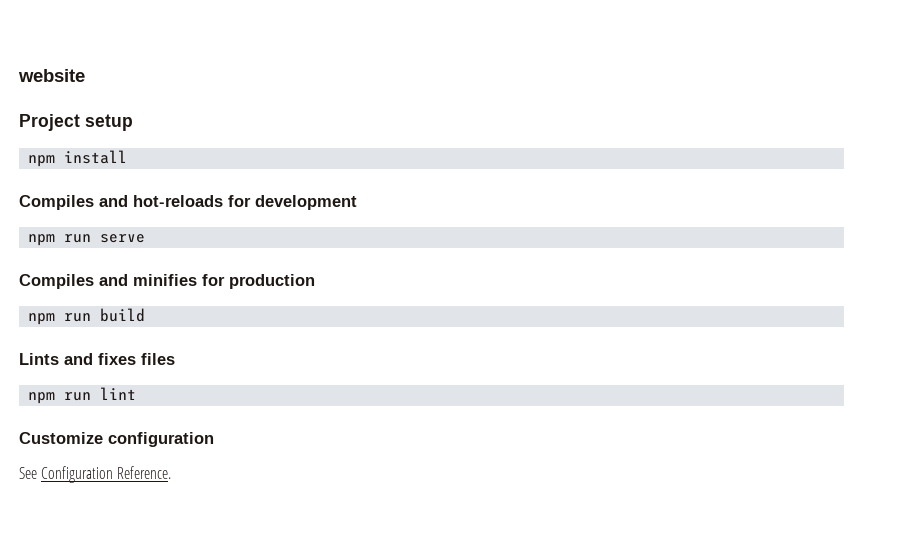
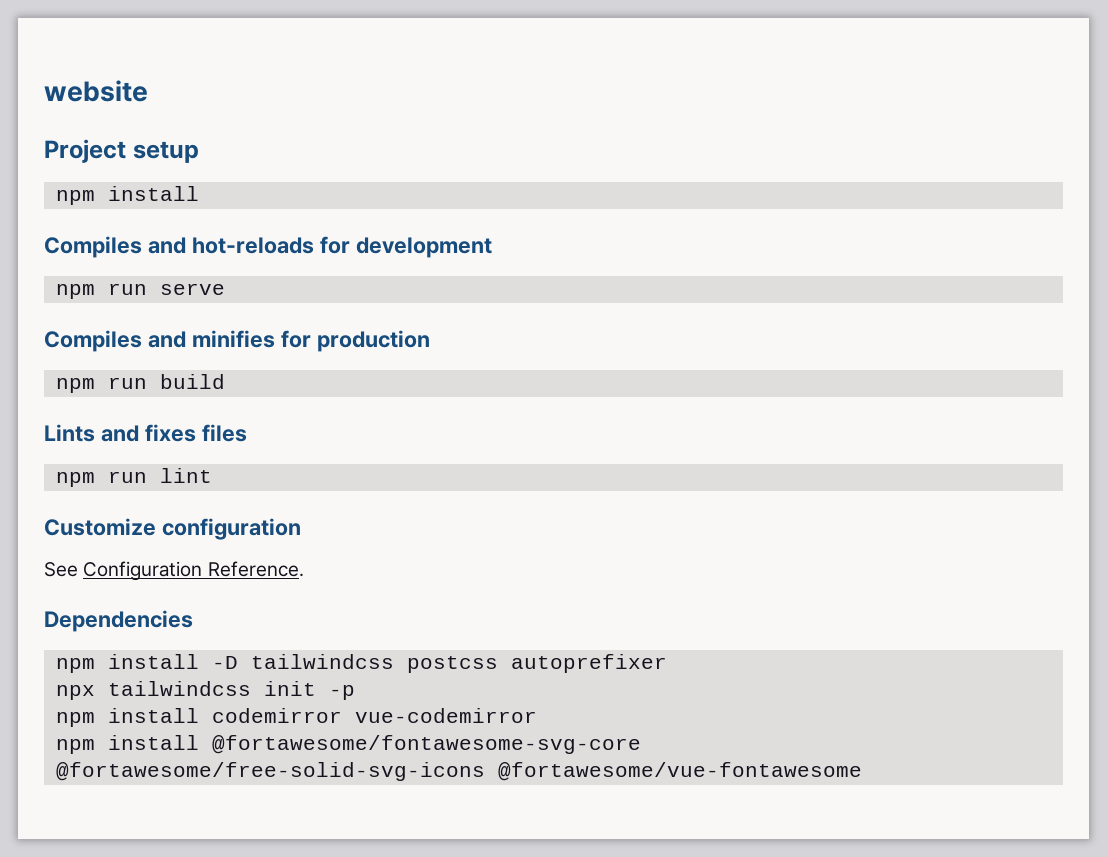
(172, 472) none -> [44,610,193,632] [55,654,667,673] [55,681,355,700] [55,708,537,727] [55,735,641,754] [55,762,862,781] // Dependencies // npm install -D tailwindcss postcss autoprefixer // npx tailwindcss init -p // npm install codemirror vue-codemirror // npm install @fortawesome/fontawesome-svg-core @fortawesome/free-solid-svg-icons @fortawesome/vue-fontawesome

